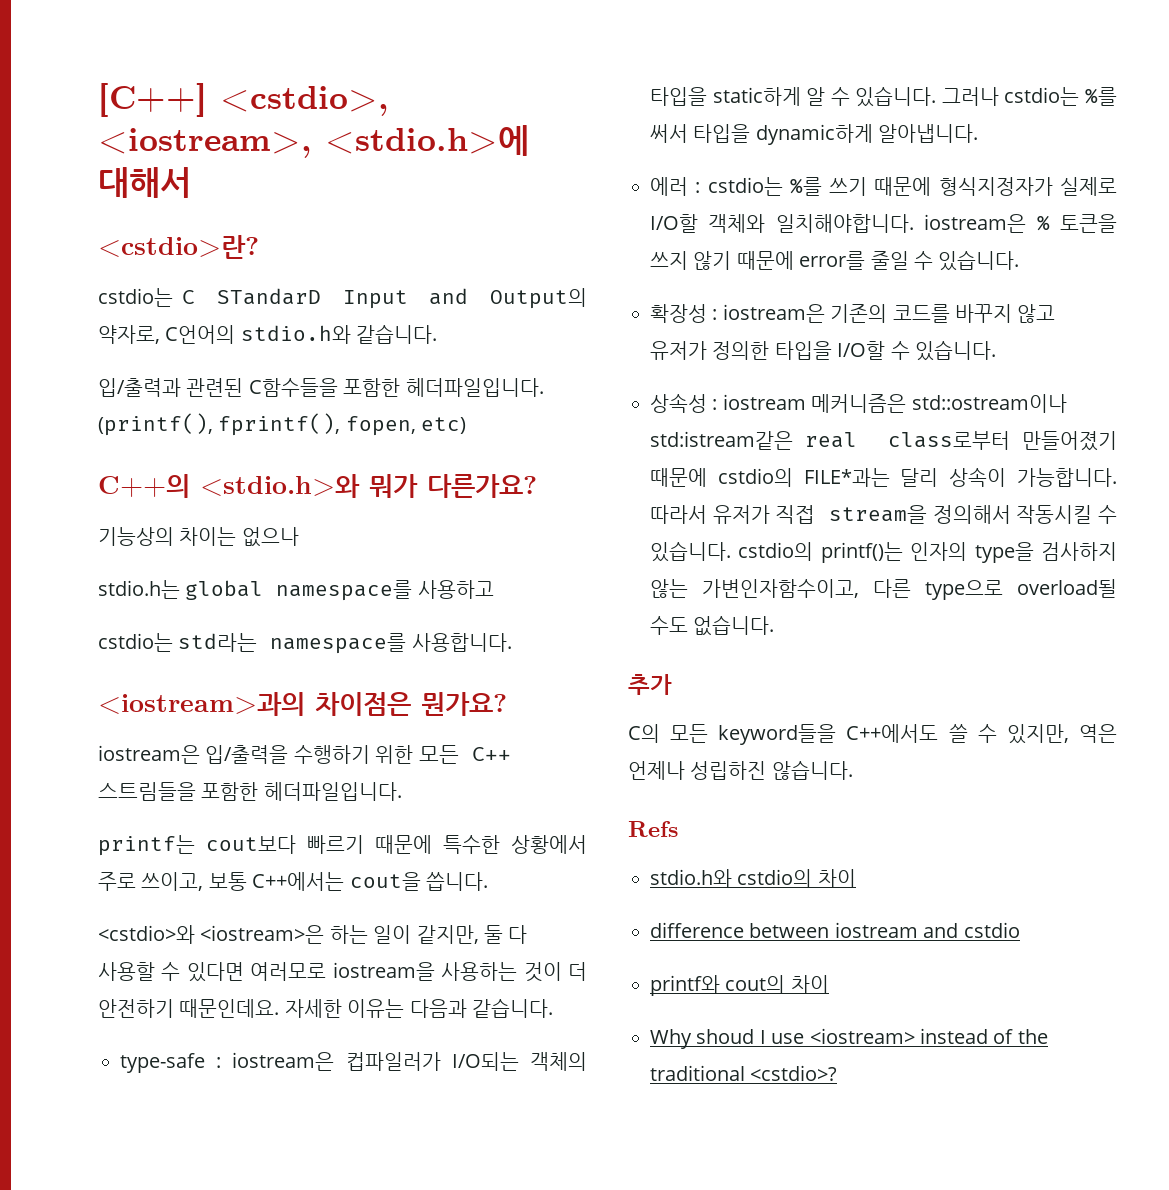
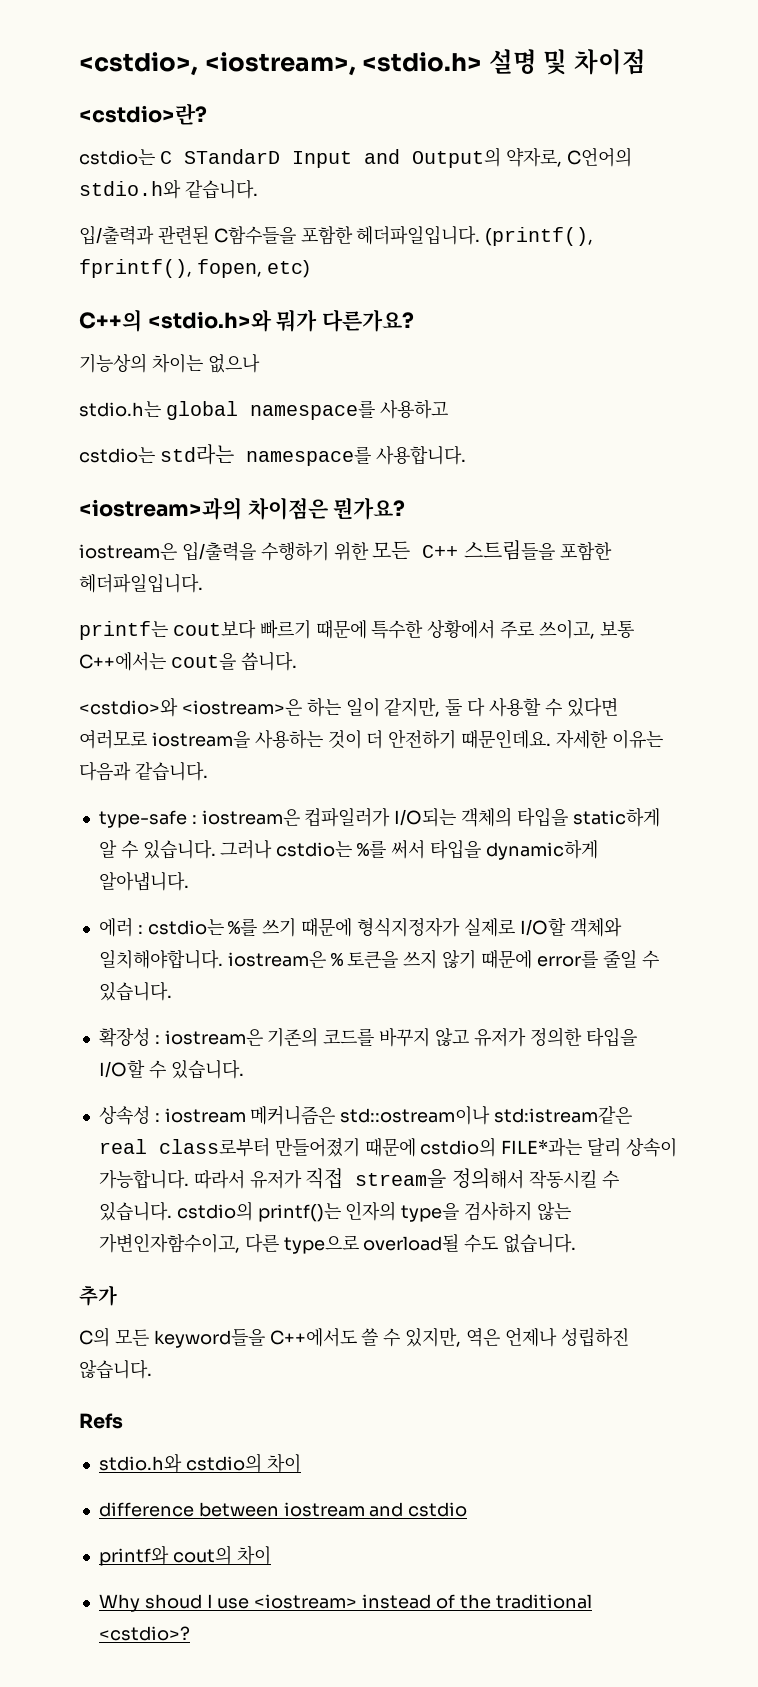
[98,83,207,117] [C++] -> (79, 64) none
[325,125,529,156] [98,167,191,198] <stdio.h>에 대해서 -> [362,49,647,75] <stdio.h> 설명 및 차이점

